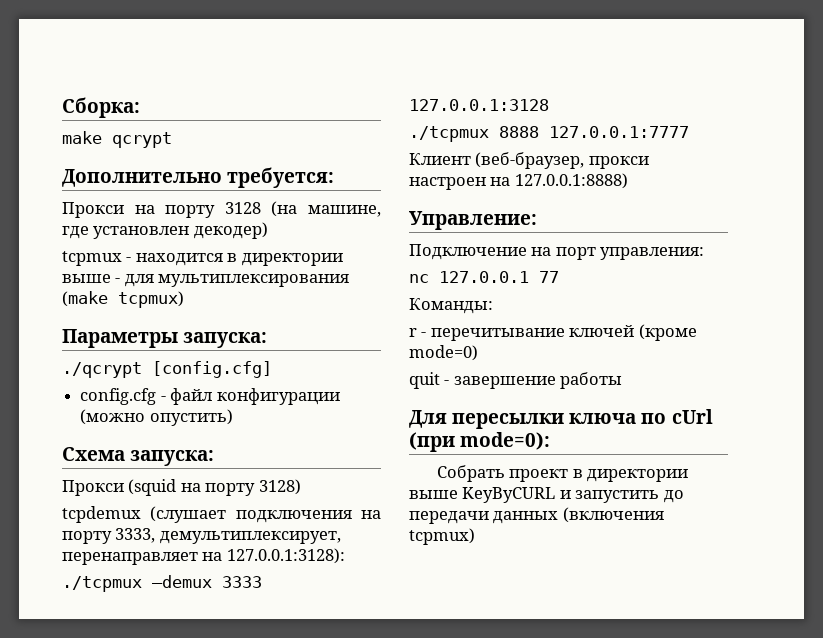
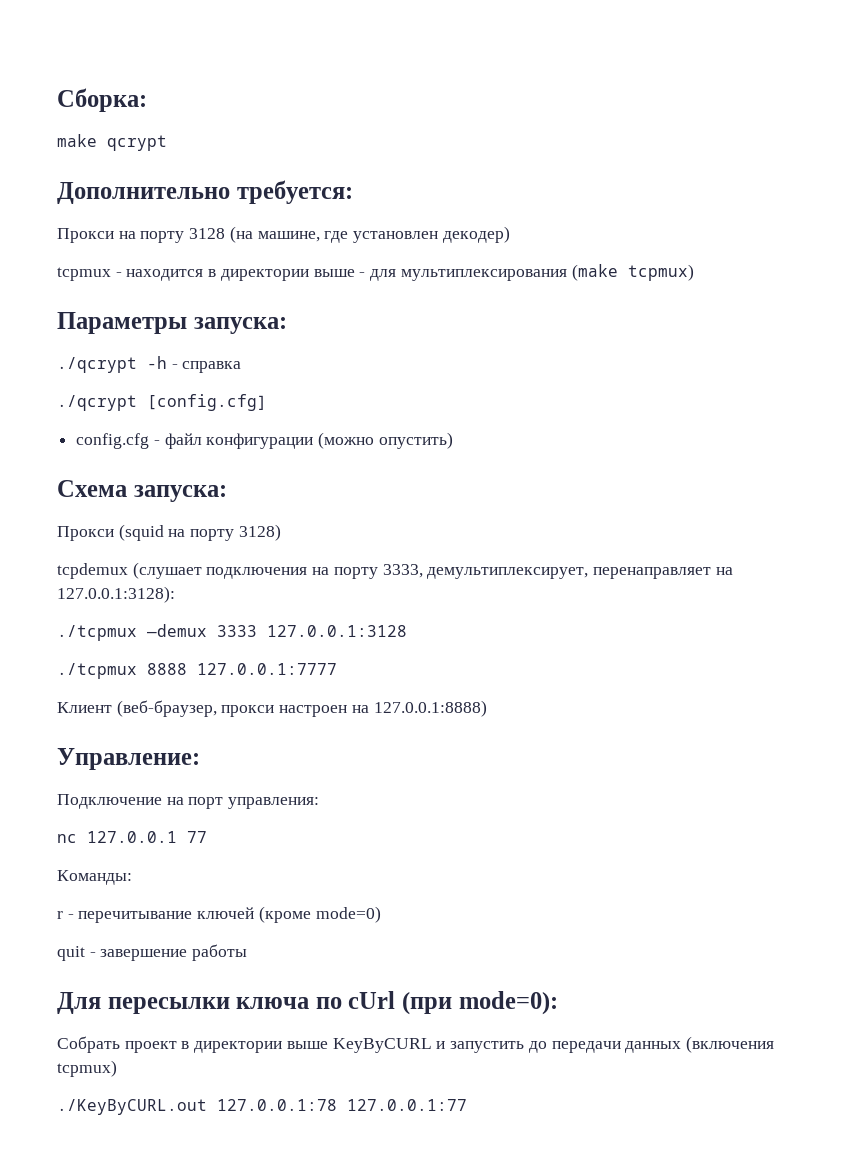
(268, 340) none -> [57,356,242,373] // ./qcrypt -h - справка
(475, 536) none -> [57,1099,467,1115] // ./KeyByCURL.out 127.0.0.1:78 127.0.0.1:77

